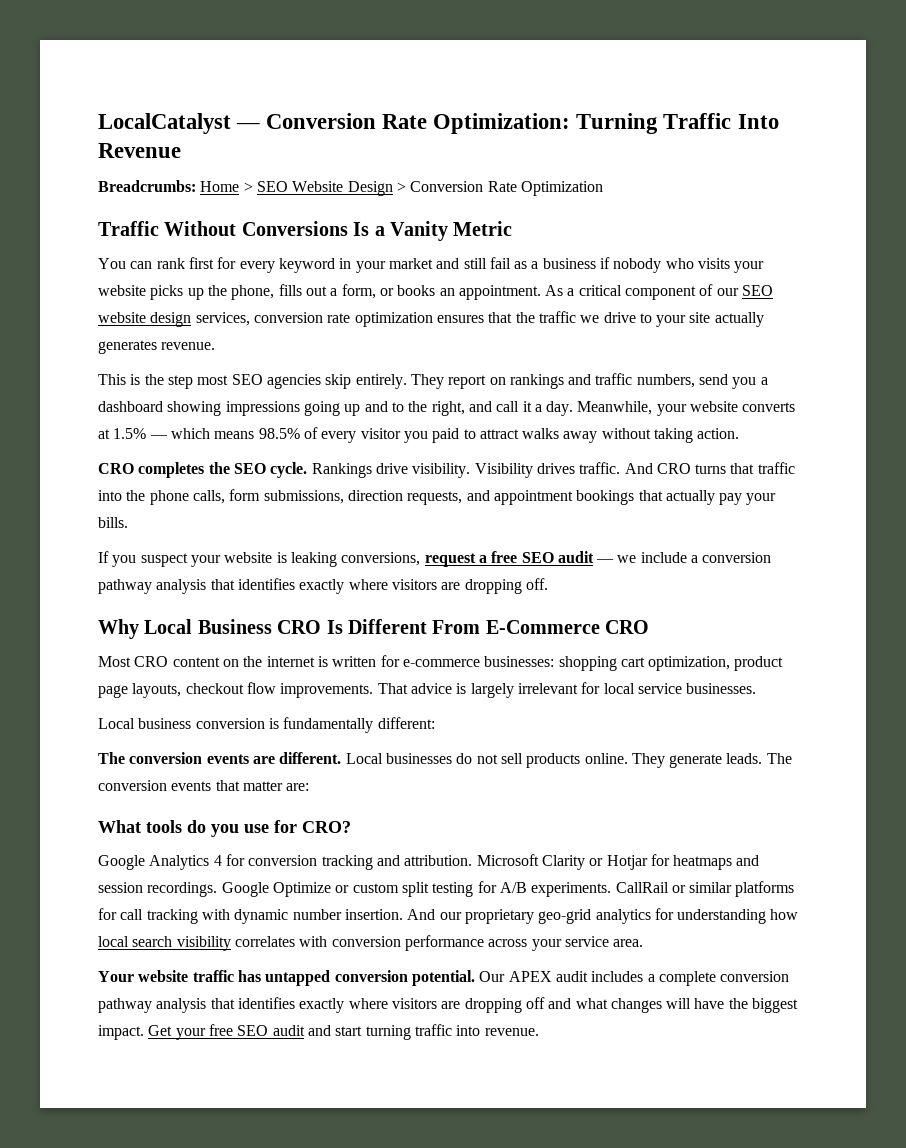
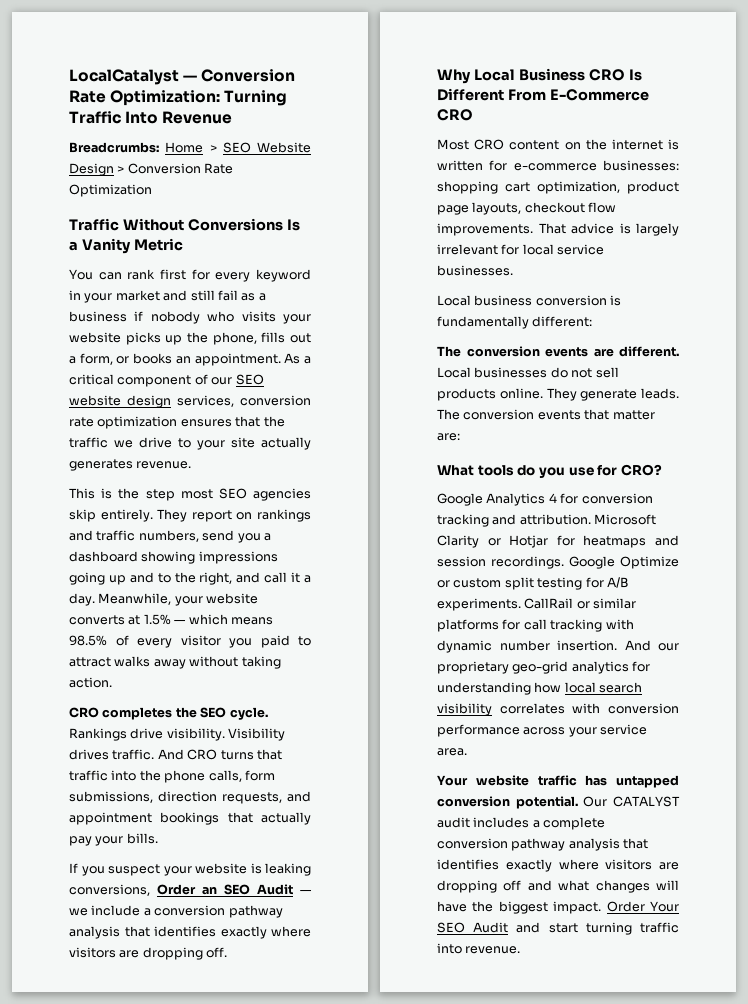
[424,551,594,567] request a free SEO audit -> [157,884,293,895] Order an SEO Audit
[508,971,552,982] APEX -> [613,796,680,807] CATALYST
[148,1024,305,1040] Get your free SEO audit -> [606,901,679,912] [437,922,509,933] Order Your SEO Audit

